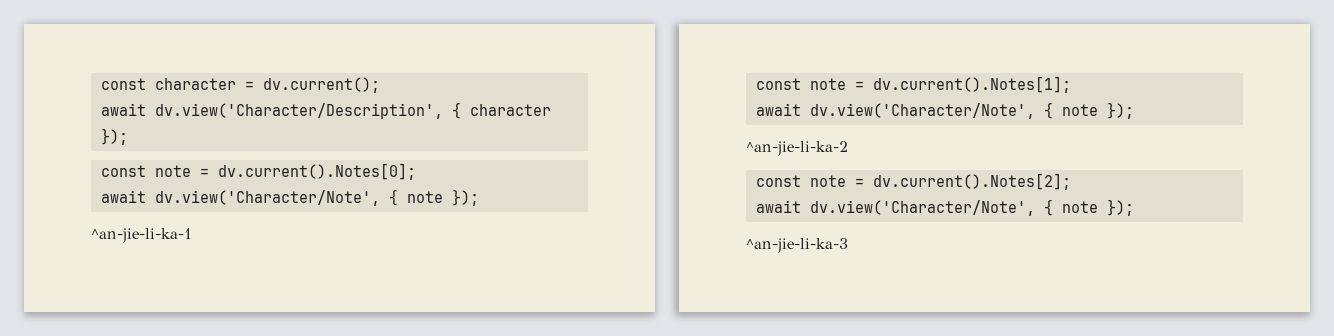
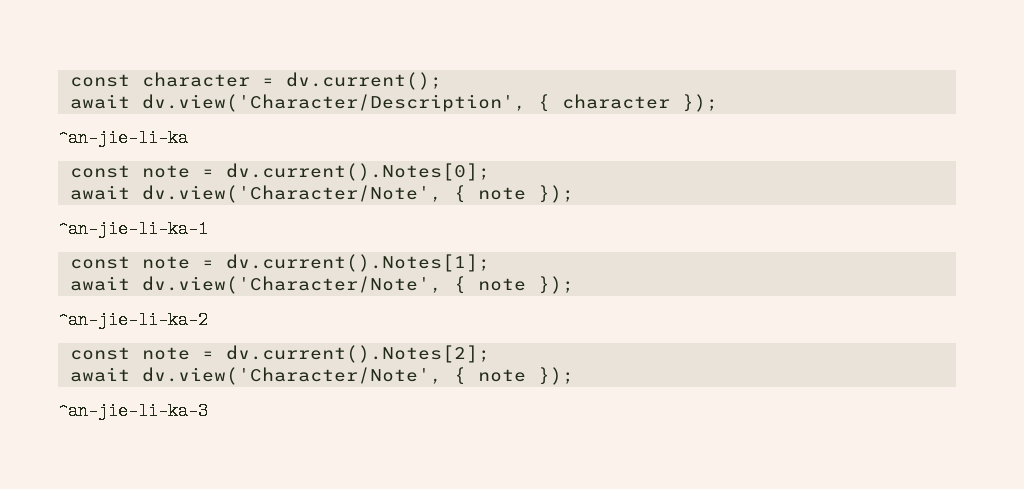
(128, 136) none -> [58,129,188,147] // ^an-jie-li-ka

